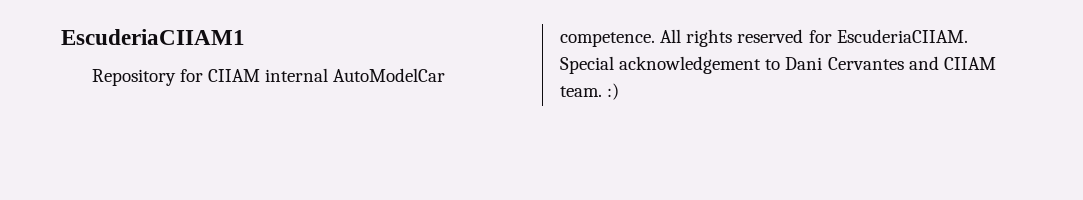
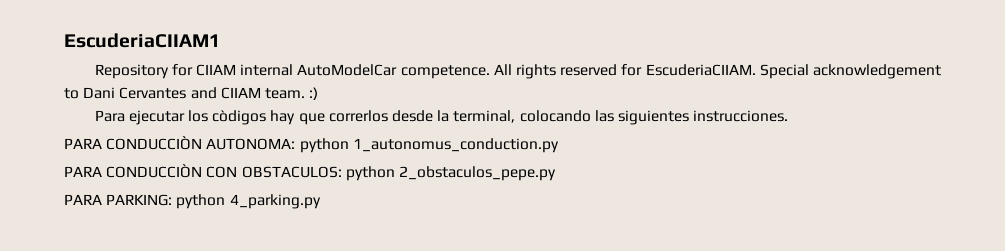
(620, 91) none -> [94,110,789,125] [64,136,559,153] [64,164,556,181] [64,194,321,209] // Para ejecutar los còdigos hay que correrlos desde la terminal, colocando las siguientes instrucciones. // PARA CONDUCCIÒN AUTONOMA: python 1_autonomus_conduction.py // PARA CONDUCCIÒN CON OBSTACULOS: python 2_obstaculos_pepe.py // PARA PARKING: python 4_parking.py

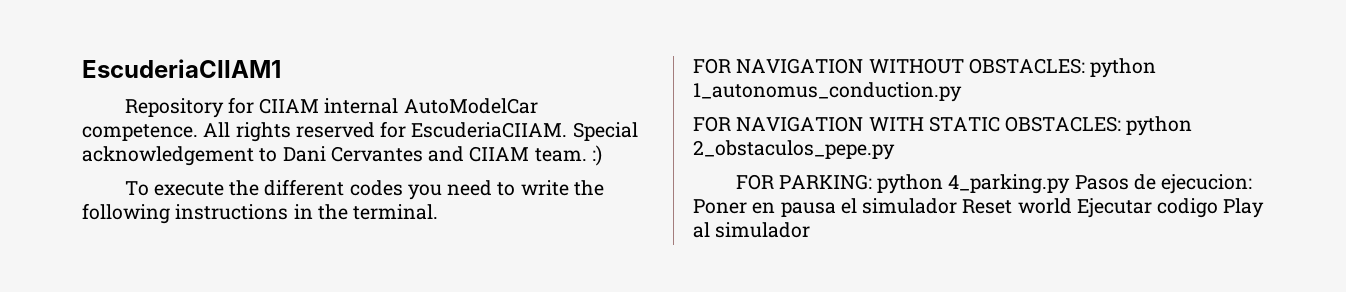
[94,110,789,125] [64,136,559,153] [64,164,342,178] Para ejecutar los còdigos hay que correrlos desde la terminal, colocando las siguientes instrucciones. // PARA CONDUCCIÒN AUTONOMA: python 1_autonomus_conduction.py // PARA CONDUCCIÒN CON OBSTACULOS: -> [124,179,604,200] [82,203,439,224] [693,58,1157,78] [693,82,962,102] [693,116,1122,132] To execute the different codes you need to write the following instructions in the terminal. // FOR NAVIGATION WITHOUT OBSTACLES: python 1_autonomus_conduction.py // FOR NAVIGATION WITH STATIC OBSTACLES:
[64,194,102,205] PARA -> [735,174,774,190] FOR
(321, 201) none -> [1074,174,1253,194] [693,198,1265,218] [693,222,811,238] Pasos de ejecucion: Poner en pausa el simulador Reset world Ejecutar codigo Play al simulador

